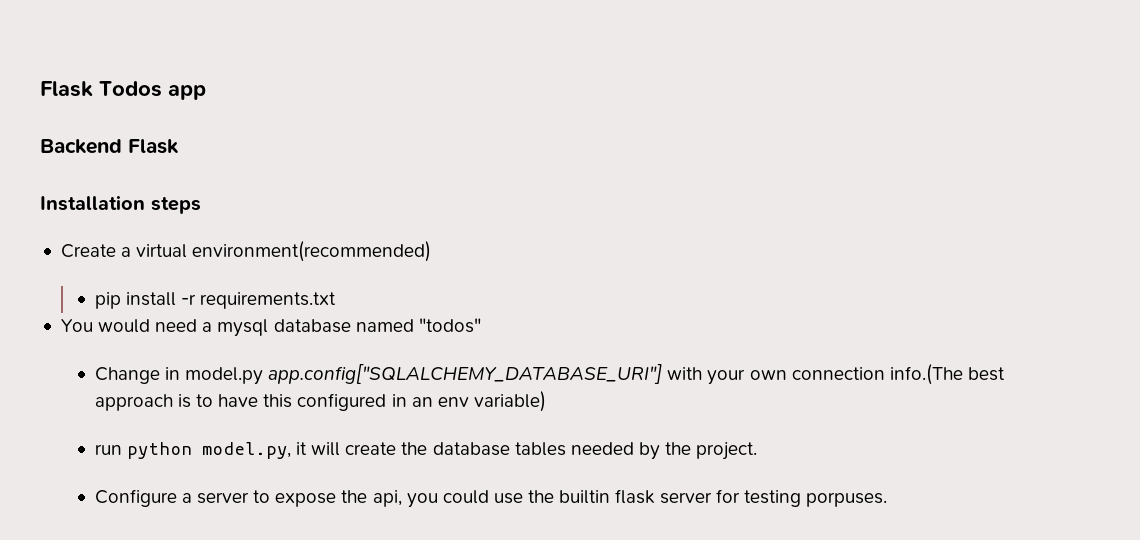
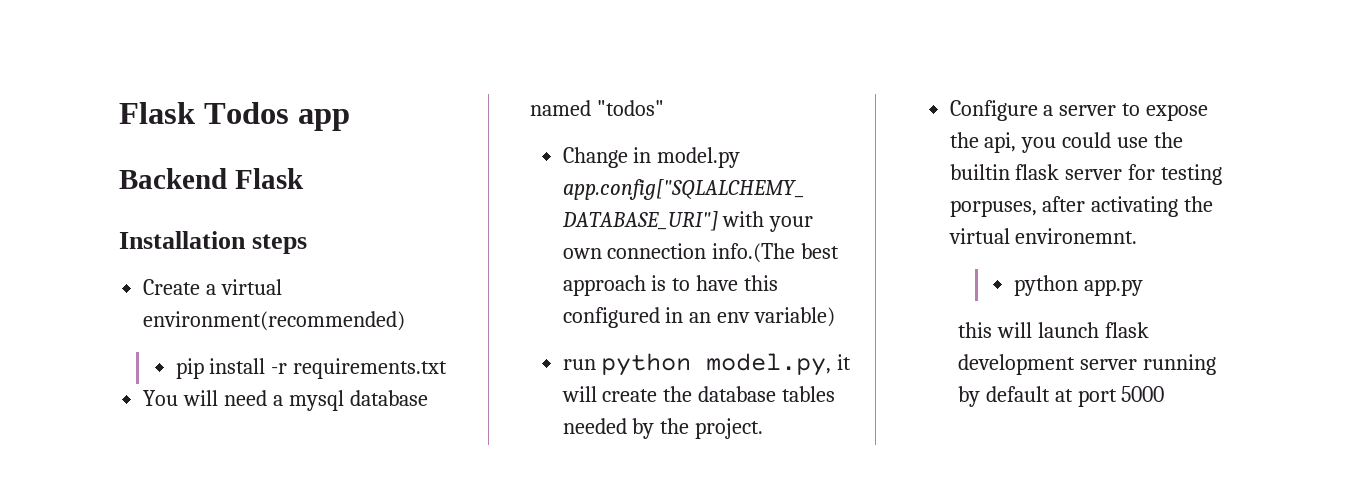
[98,319,151,333] would -> [183,390,219,406] will
[805,492,887,507] porpuses. -> [949,196,1214,217] [948,228,1138,244] [1014,275,1144,296] [957,322,1149,338] [957,354,1216,375] [957,386,1165,407] porpuses, after activating the virtual environemnt. // python app.py // this will launch flask development server running by default at port 5000

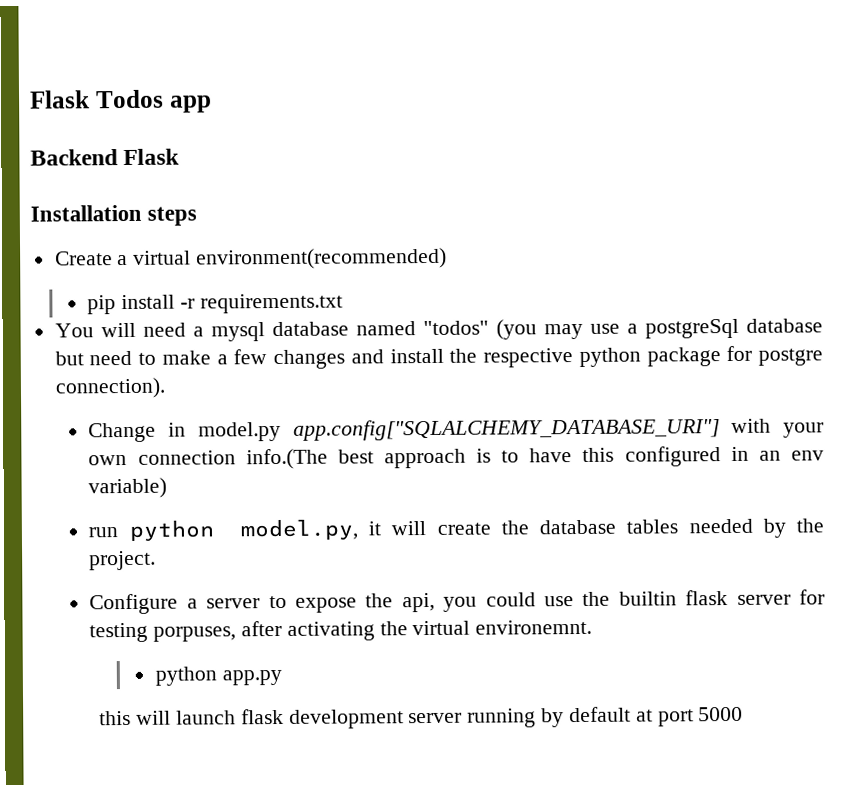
(665, 108) none -> [495,318,823,340] [54,345,824,370] [54,377,166,399] (you may use a postgreSql database but need to make a few changes and install the respective python package for postgre connection).

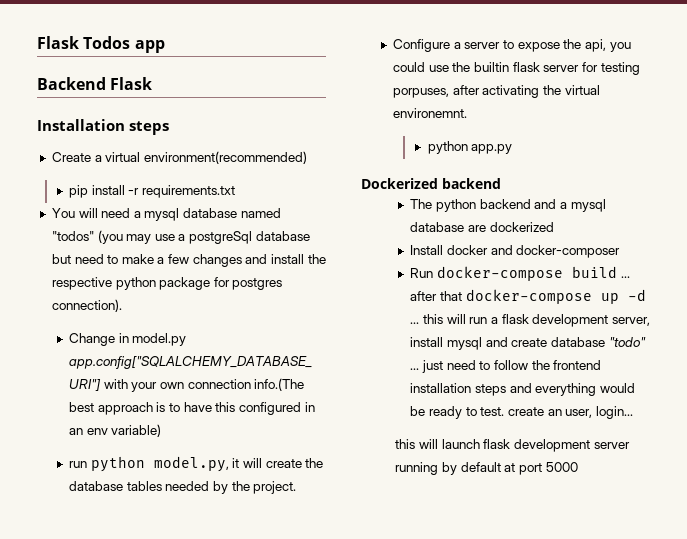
[758,348,824,366] postgre -> [232,278,283,290] postgres
(282, 677) none -> [361,178,501,189] [410,199,606,212] [410,222,554,232] [410,245,621,258] [410,266,630,281] [410,289,646,304] [410,314,650,327] [410,337,646,350] [410,360,602,373] [410,383,635,396] [410,406,633,419] // Dockerized backend // The python backend and a mysql database are dockerized // Install docker and docker-composer // Run docker-compose build ... after that docker-compose up -d ... this will run a flask development server, install mysql and create database "todo" ... just need to follow the frontend installation steps and everything would be ready to test. create an user, login...

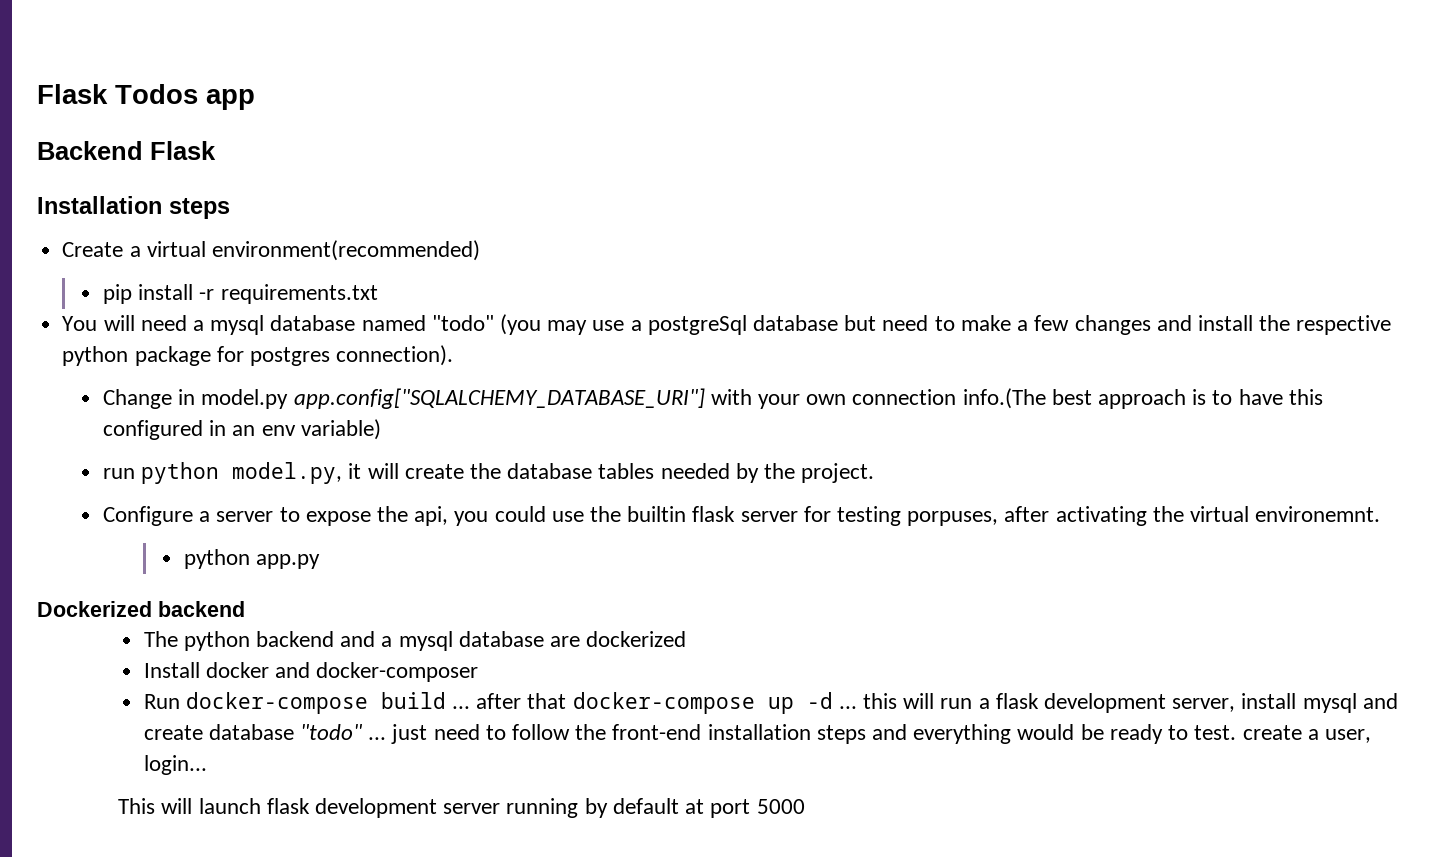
[51,231,94,241] "todos" -> [431,315,494,331] "todo"
[553,360,602,370] frontend -> [612,724,702,740] front-end
[547,409,562,416] an -> [1307,729,1319,740] a
[395,439,416,449] this -> [118,798,156,814] This

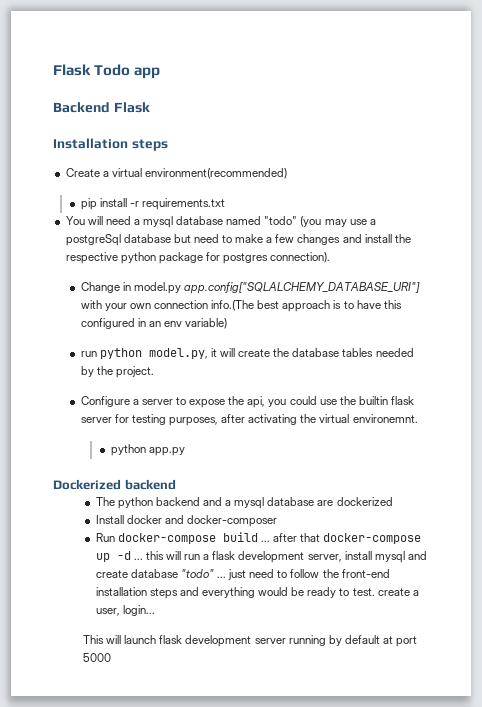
[37,84,198,104] Flask Todos -> [53,64,131,76] Flask Todo
[907,511,999,526] porpuses, -> [168,417,218,426] purposes,

